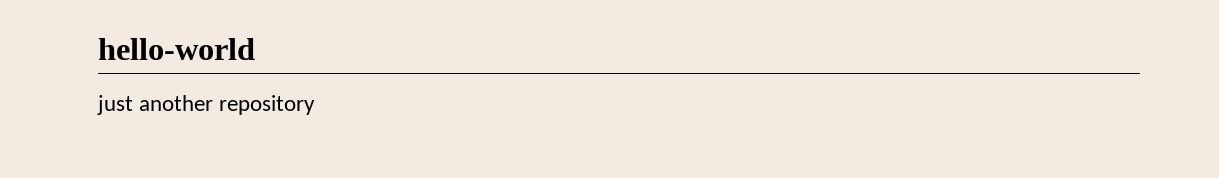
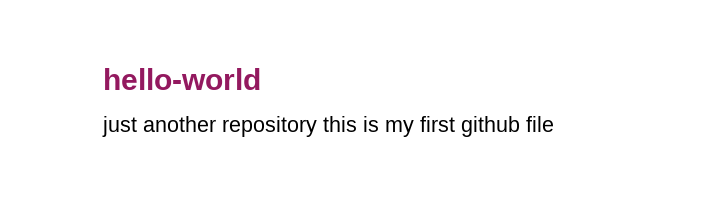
(316, 105) none -> [323,116,554,137] this is my first github file

